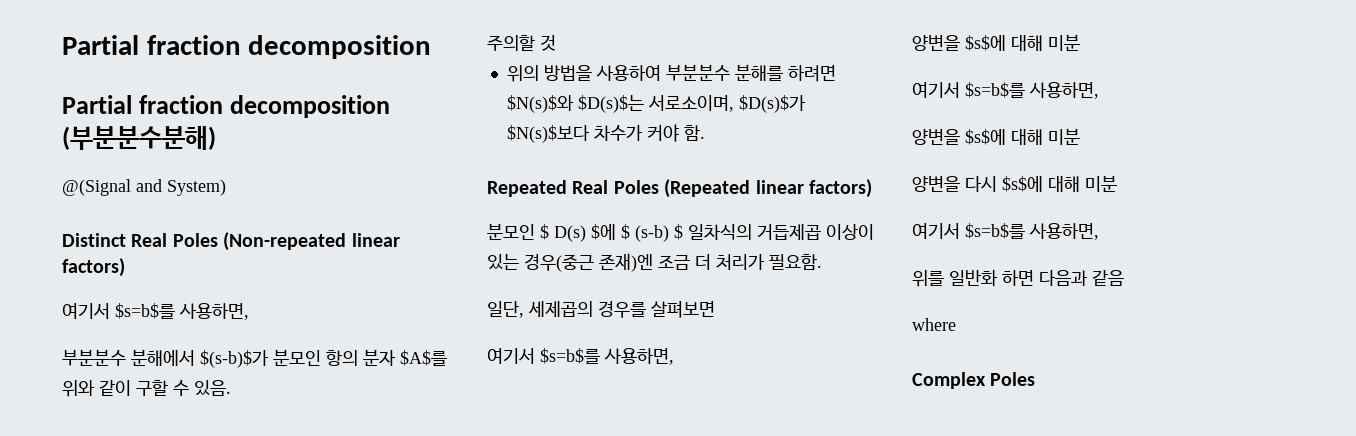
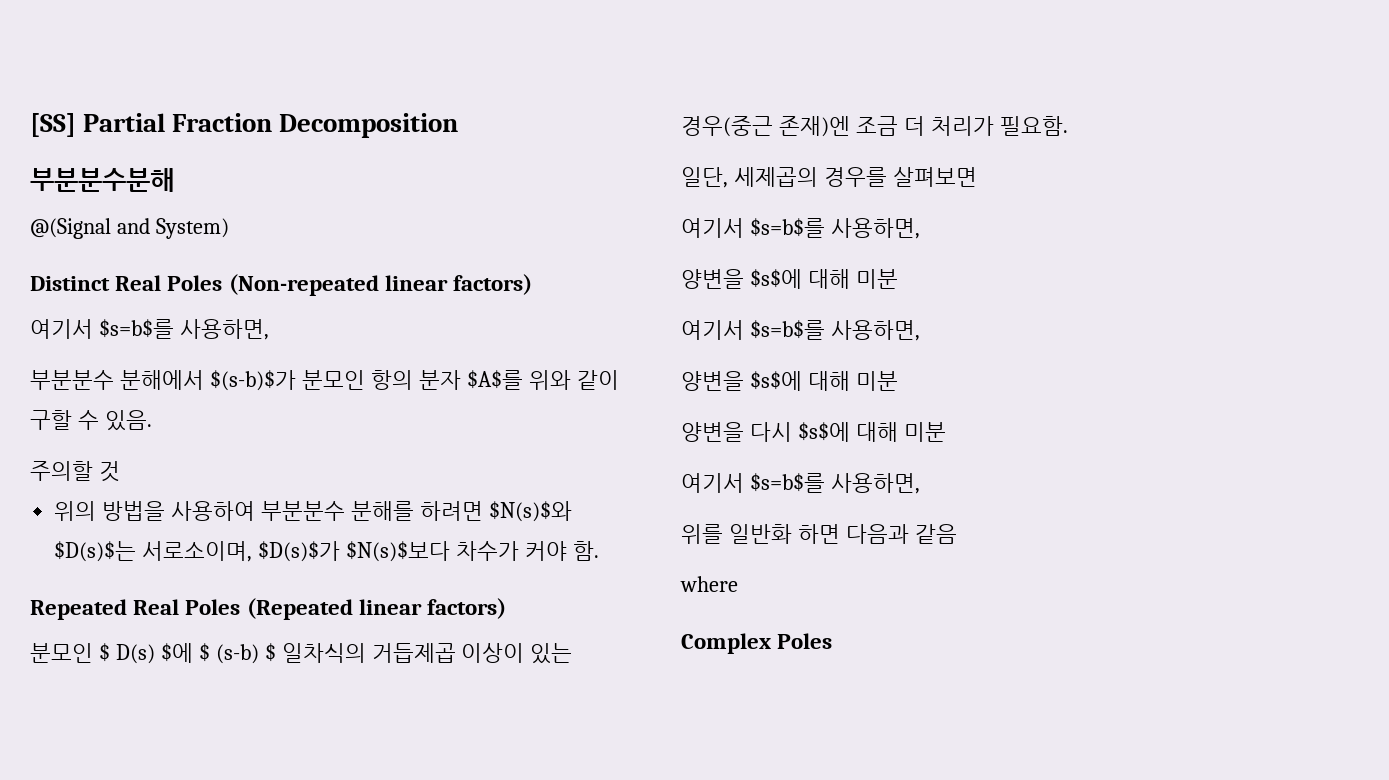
[62,35,432,59] [62,95,390,118] [62,126,216,150] Partial fraction decomposition // Partial fraction decomposition (부분분수분해) -> [30,113,459,138] [30,168,174,192] [SS] Partial Fraction Decomposition // 부분분수분해

